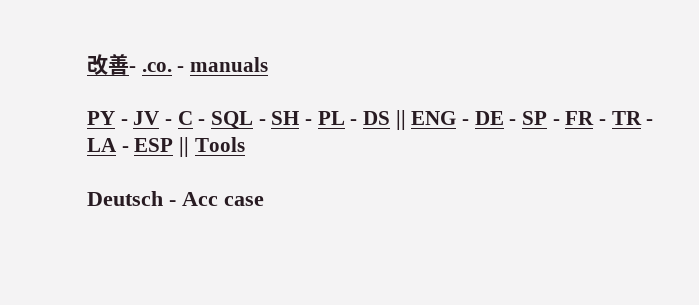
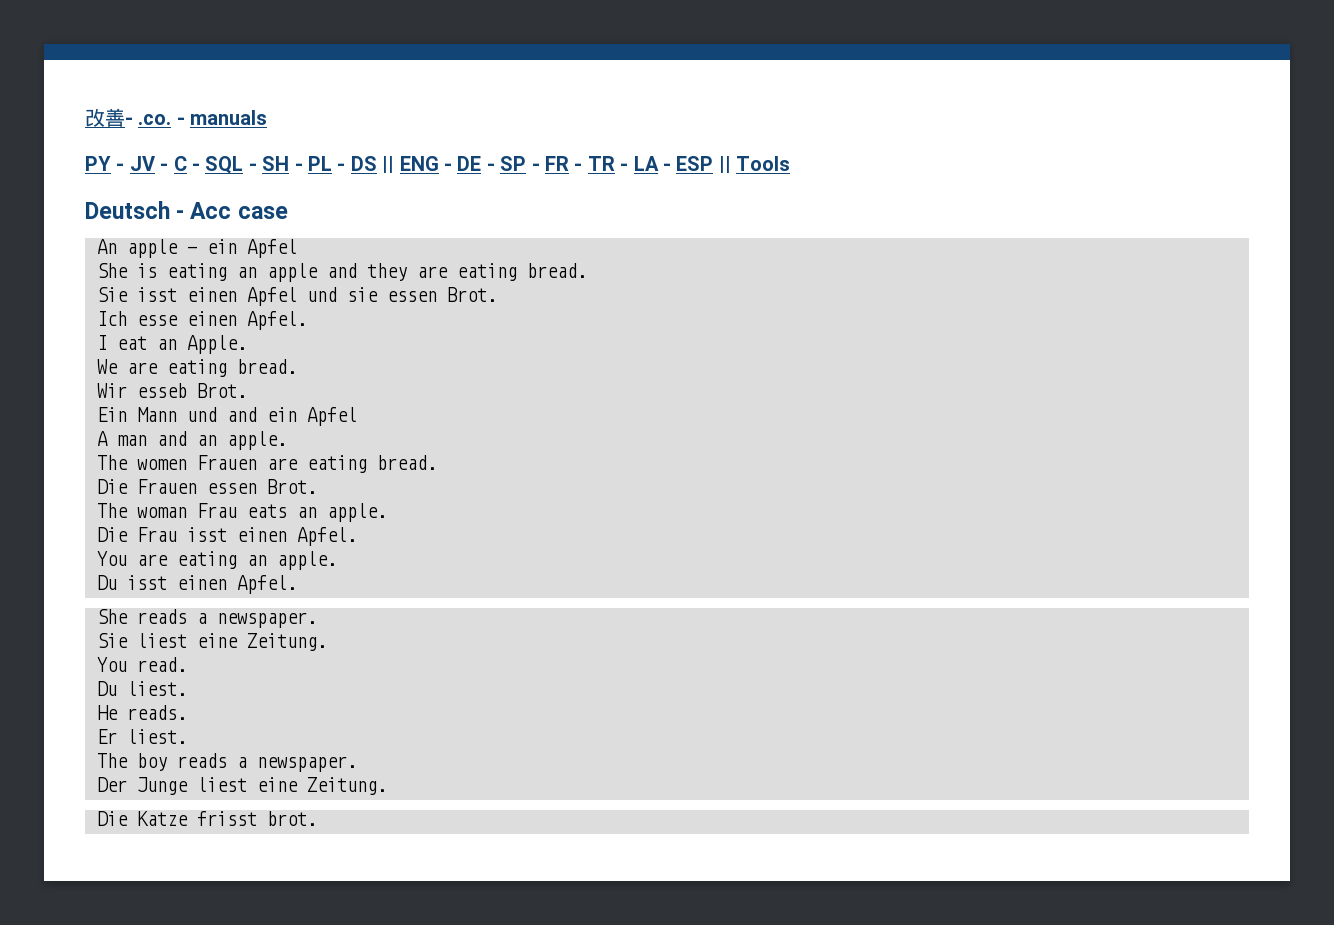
(264, 201) none -> [97,239,297,258] [97,263,587,282] [97,287,497,306] [97,311,307,330] [97,335,247,354] [97,359,297,377] [97,383,247,398] [97,407,357,426] [97,431,287,450] [97,455,437,473] [97,479,317,494] [97,503,387,522] [97,527,357,546] [97,551,337,570] [97,575,297,594] [97,609,317,628] [97,633,327,651] [97,657,187,672] [97,681,187,696] [97,705,187,720] [97,729,187,744] [97,753,357,772] [97,777,387,795] [97,811,317,826] // An apple - ein Apfel // She is eating an apple and they are eating bread. // Sie isst einen Apfel und sie essen Brot. // Ich esse einen Apfel. // I eat an Apple. // We are eating bread. // Wir esseb Brot. // Ein Mann und and ein Apfel // A man and an apple. // The women Frauen are eating bread. // Die Frauen essen Brot. // The woman Frau eats an apple. // Die Frau isst einen Apfel. // You are eating an apple. // Du isst einen Apfel. // She reads a newspaper. // Sie liest eine Zeitung. // You read. // Du liest. // He reads. // Er liest. // The boy reads a newspaper. // Der Junge liest eine Zeitung. // Die Katze frisst brot.

